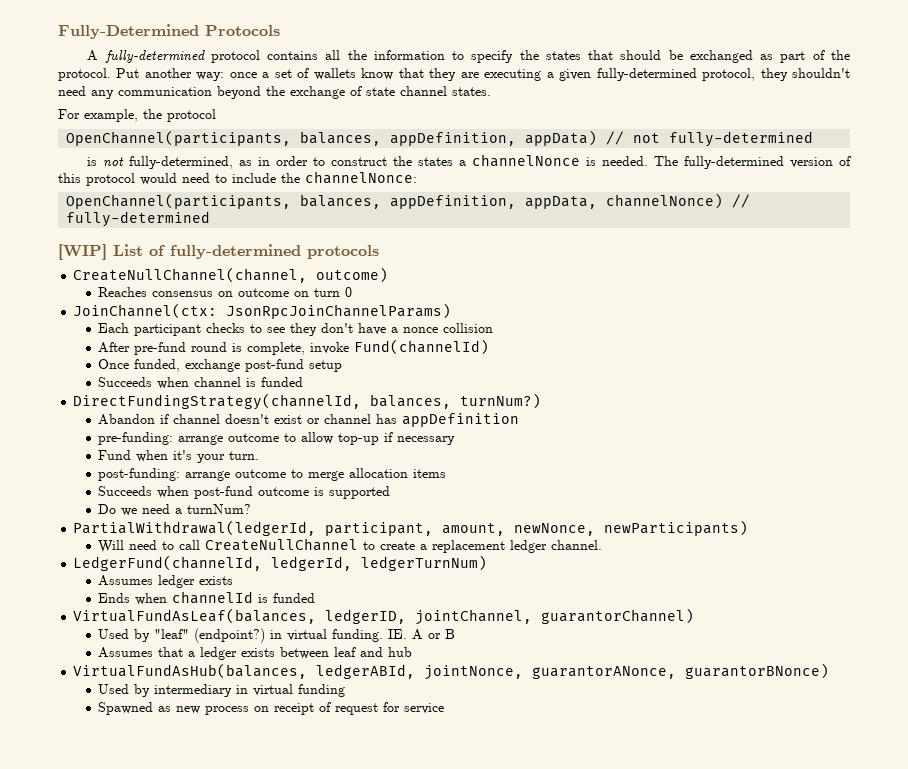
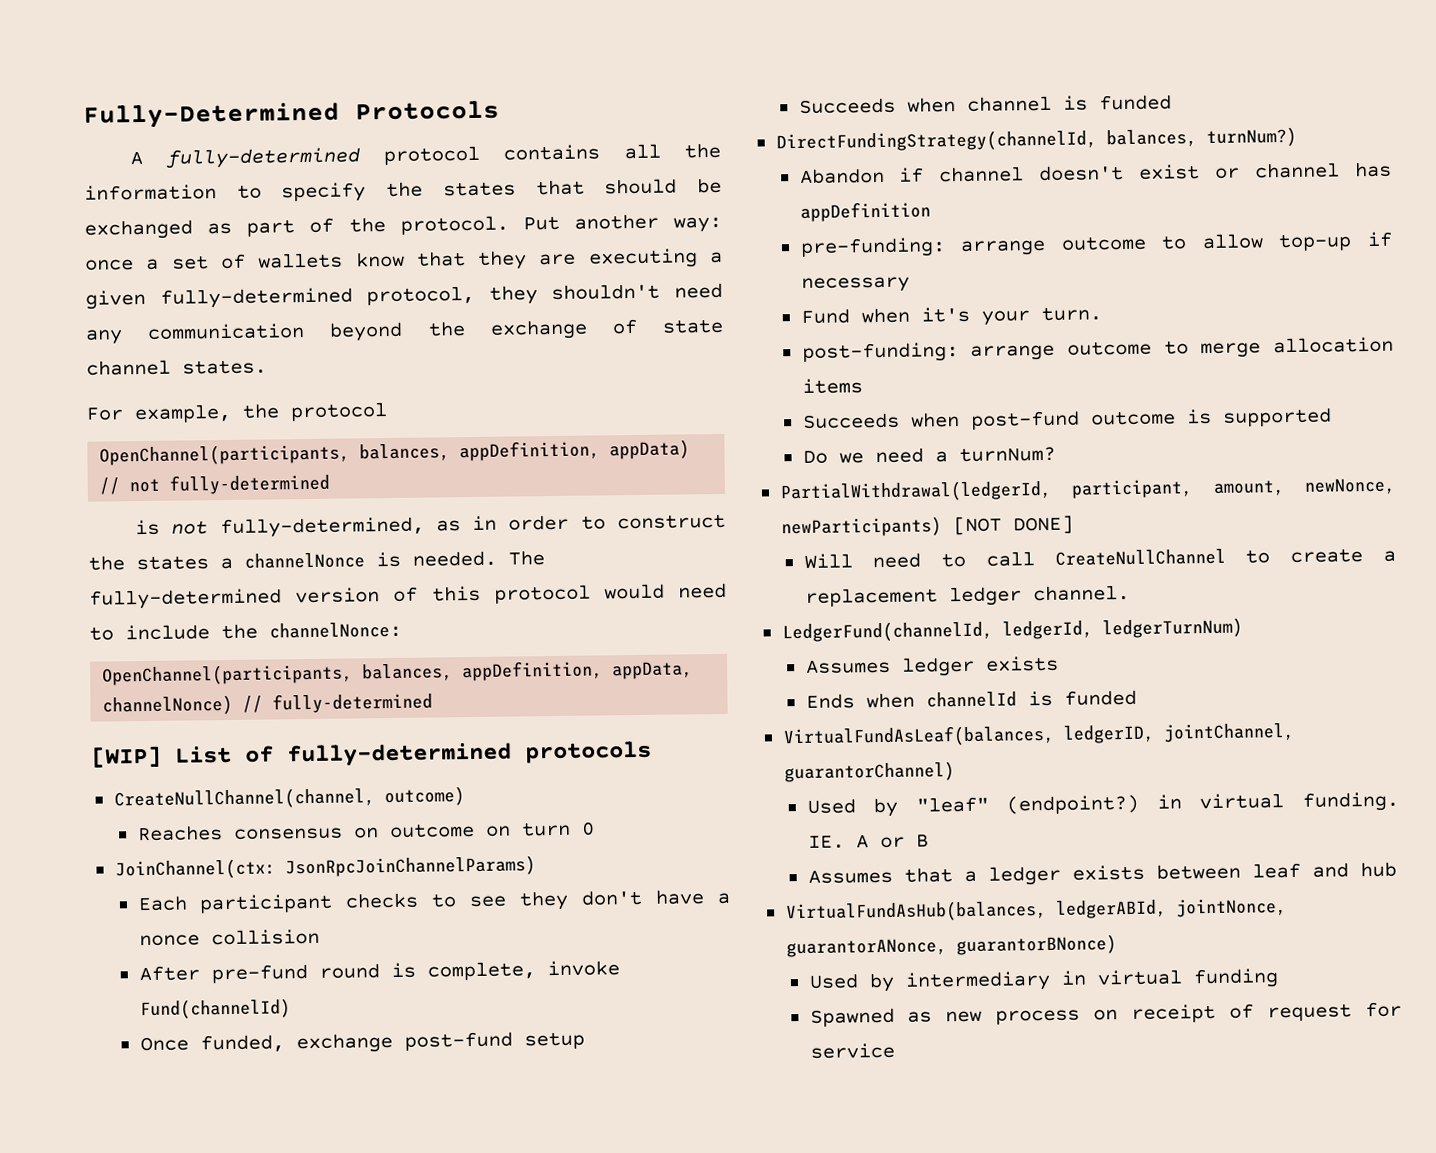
(749, 528) none -> [952,515,1074,536] [NOT DONE]

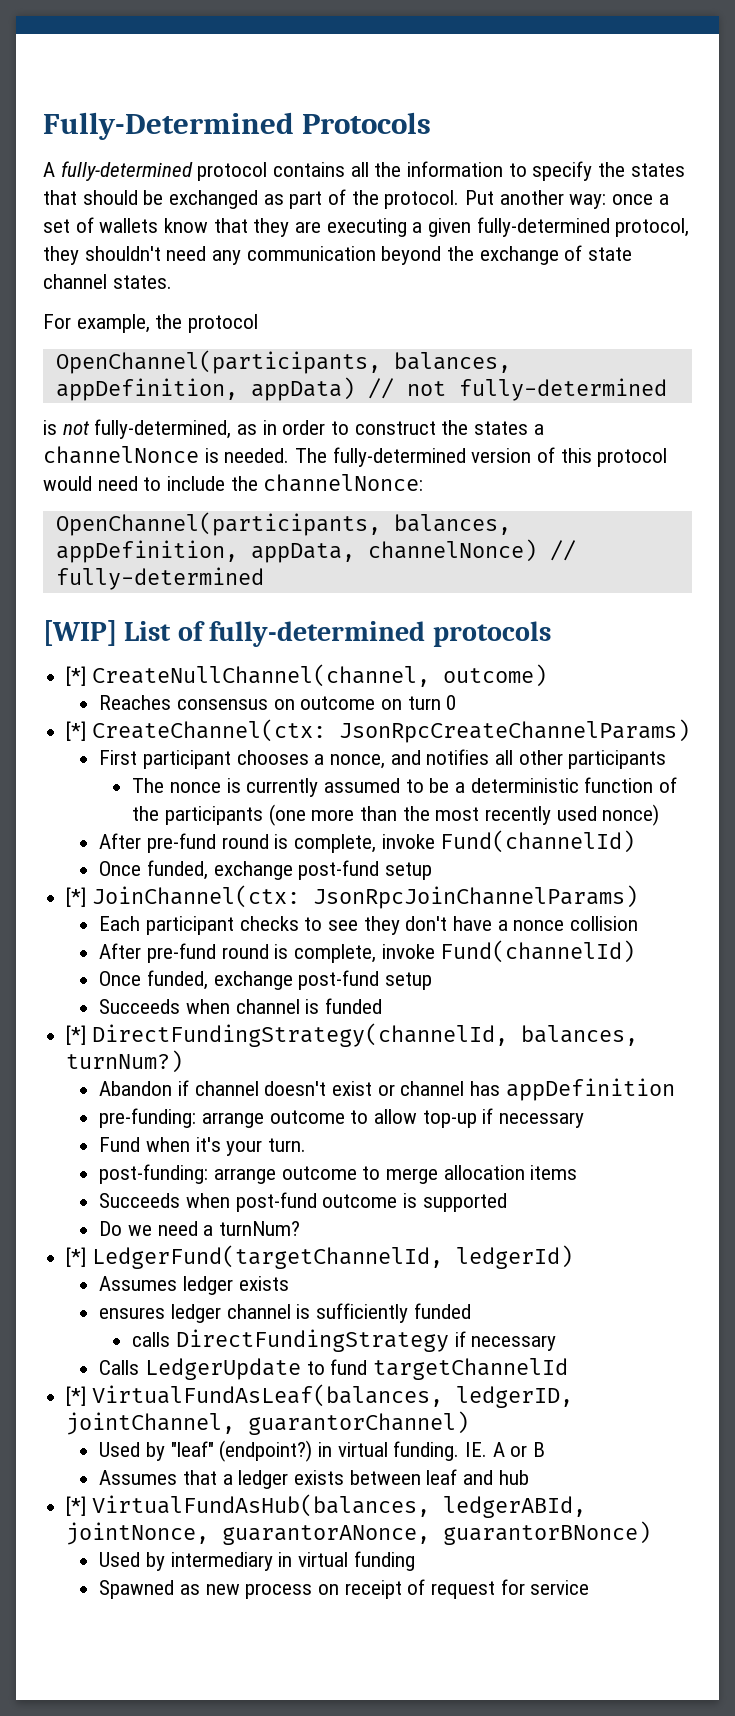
(652, 752) none -> [66,666,87,686] [*]
(595, 828) none -> [66,719,690,743] [99,749,667,769] [132,777,677,797] [132,804,660,826] [99,830,636,853] [99,860,432,880] [66,887,87,907] [*] CreateChannel(ctx: JsonRpcCreateChannelParams) // First participant chooses a nonce, and notifies all other participants // The nonce is currently assumed to be a deterministic function of the participants (one more than the most recently used nonce) // After pre-fund round is complete, invoke Fund(channelId) // Once funded, exchange post-fund setup // [*]
(1172, 102) none -> [66,1025,87,1045] [*]
[779,477,1396,503] [780,515,1074,538] [803,548,1396,569] [804,584,1130,607] [781,617,1243,643] [805,655,1059,677] [805,689,1137,709] PartialWithdrawal(ledgerId, participant, amount, newNonce, newParticipants) [NOT DONE] // Will need to call CreateNullChannel to create a replacement ledger channel. // LedgerFund(channelId, ledgerId, ledgerTurnNum) // Assumes ledger exists // Ends when channelId is funded // -> [66,1245,573,1269] [99,1276,289,1295] [99,1303,471,1323] [132,1329,557,1352] [99,1358,568,1380] [66,1386,87,1406] [*] LedgerFund(targetChannelId, ledgerId) // Assumes ledger exists // ensures ledger channel is sufficiently funded // calls DirectFundingStrategy if necessary // Calls LedgerUpdate to fund targetChannelId // [*]
(1397, 869) none -> [66,1496,87,1516] [*]

